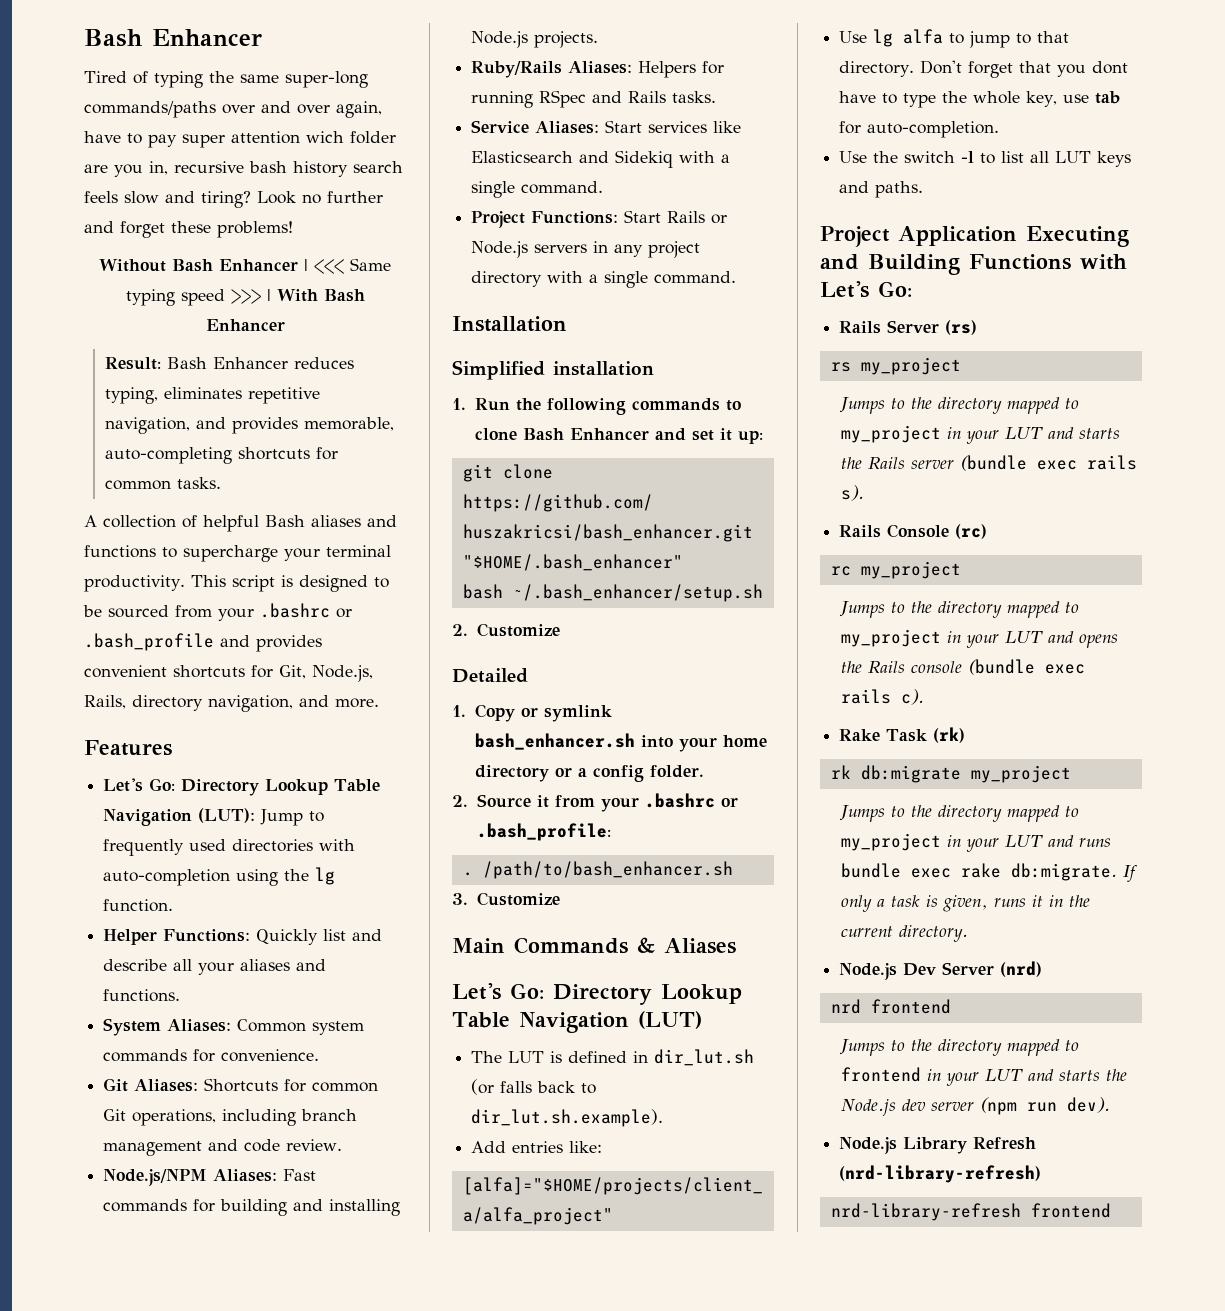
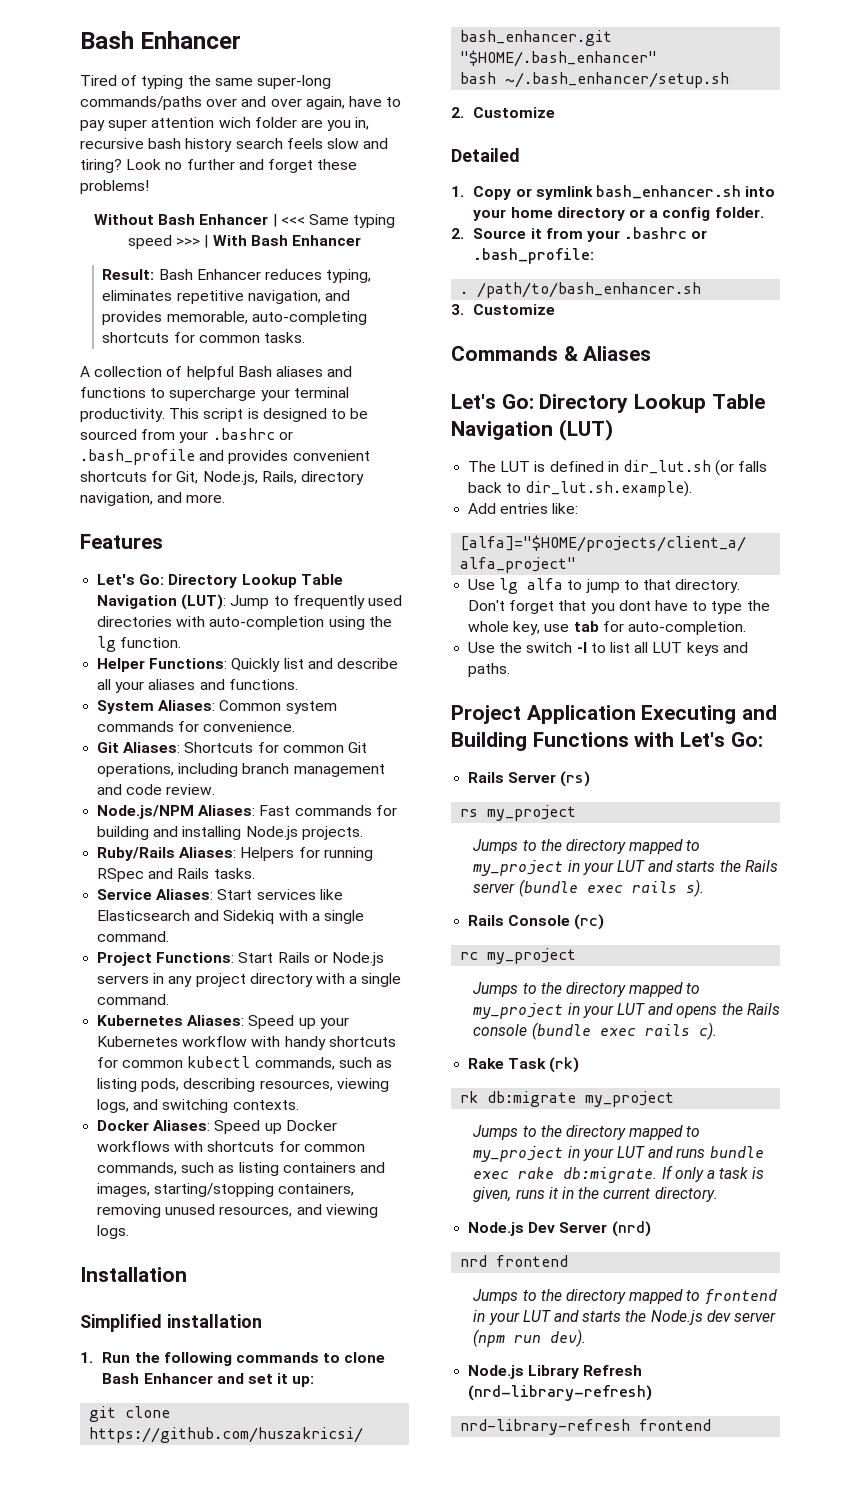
(737, 277) none -> [97,1015,349,1029] [97,1036,396,1050] [97,1056,392,1070] [97,1078,389,1092] [97,1099,299,1113] [97,1120,337,1134] [97,1141,365,1152] [97,1162,385,1176] [97,1183,355,1197] [97,1204,378,1218] [97,1225,130,1239] // Kubernetes Aliases: Speed up your Kubernetes workflow with handy shortcuts for common kubectl commands, such as listing pods, describing resources, viewing logs, and switching contexts. // Docker Aliases: Speed up Docker workflows with shortcuts for common commands, such as listing containers and images, starting/stopping containers, removing unused resources, and viewing logs.
[452,938,505,953] Main -> (556, 309) none

